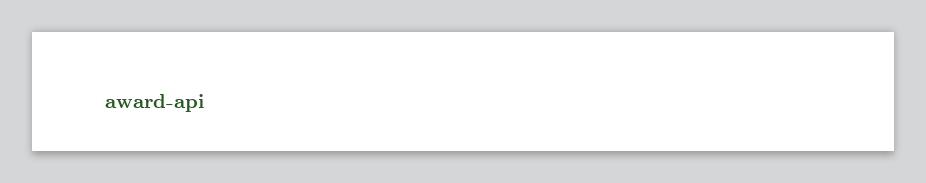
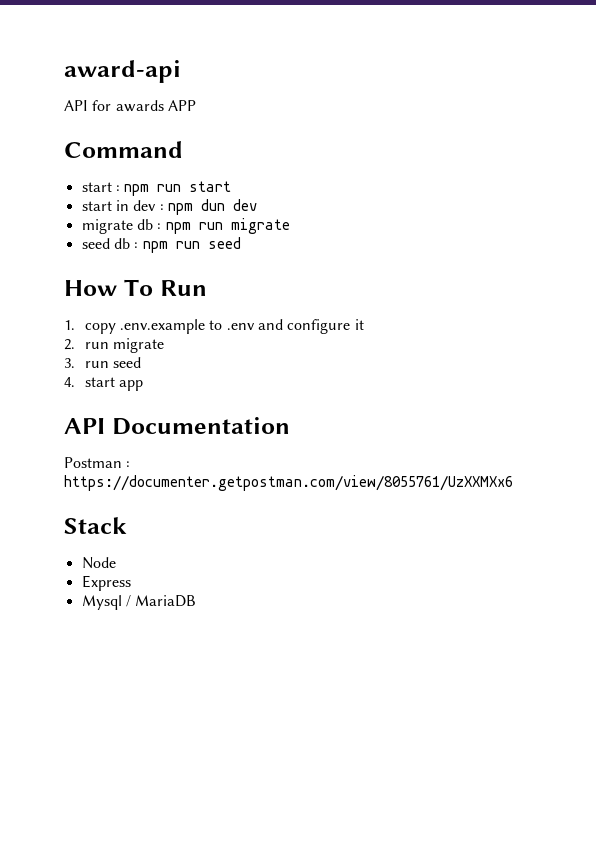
(204, 103) none -> [64,100,196,112] [64,141,183,158] [81,181,232,196] [81,199,257,215] [81,218,290,234] [81,237,241,253] [64,279,207,296] [64,319,364,334] [64,338,164,353] [64,357,141,368] [64,377,143,391] [64,417,290,435] [64,457,131,468] [64,475,513,491] [64,517,127,534] [81,557,116,569] [81,575,131,591] [81,595,197,610] // API for awards APP // Command // start : npm run start // start in dev : npm dun dev // migrate db : npm run migrate // seed db : npm run seed // How To Run // 1. copy .env.example to .env and configure it // 2. run migrate // 3. run seed // 4. start app // API Documentation // Postman : https://documenter.getpostman.com/view/8055761/UzXXMXx6 // Stack // Node // Express // Mysql / MariaDB

